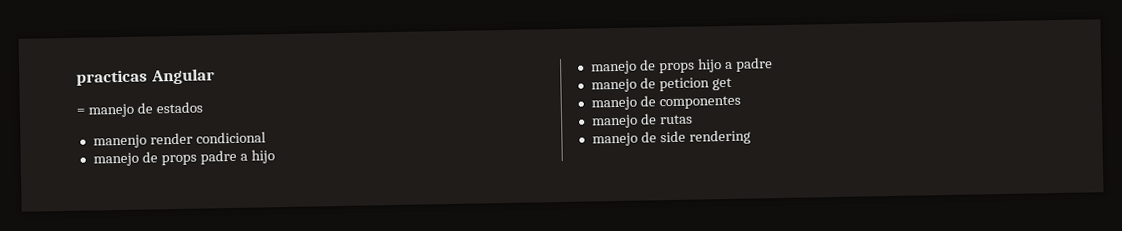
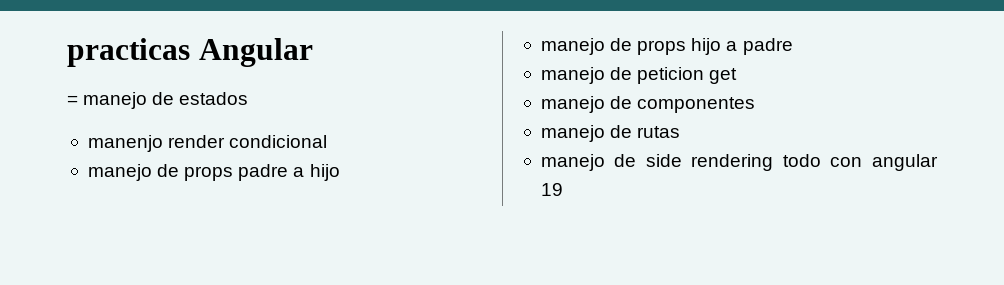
(751, 137) none -> [782,154,938,171] [540,183,563,196] todo con angular 19

